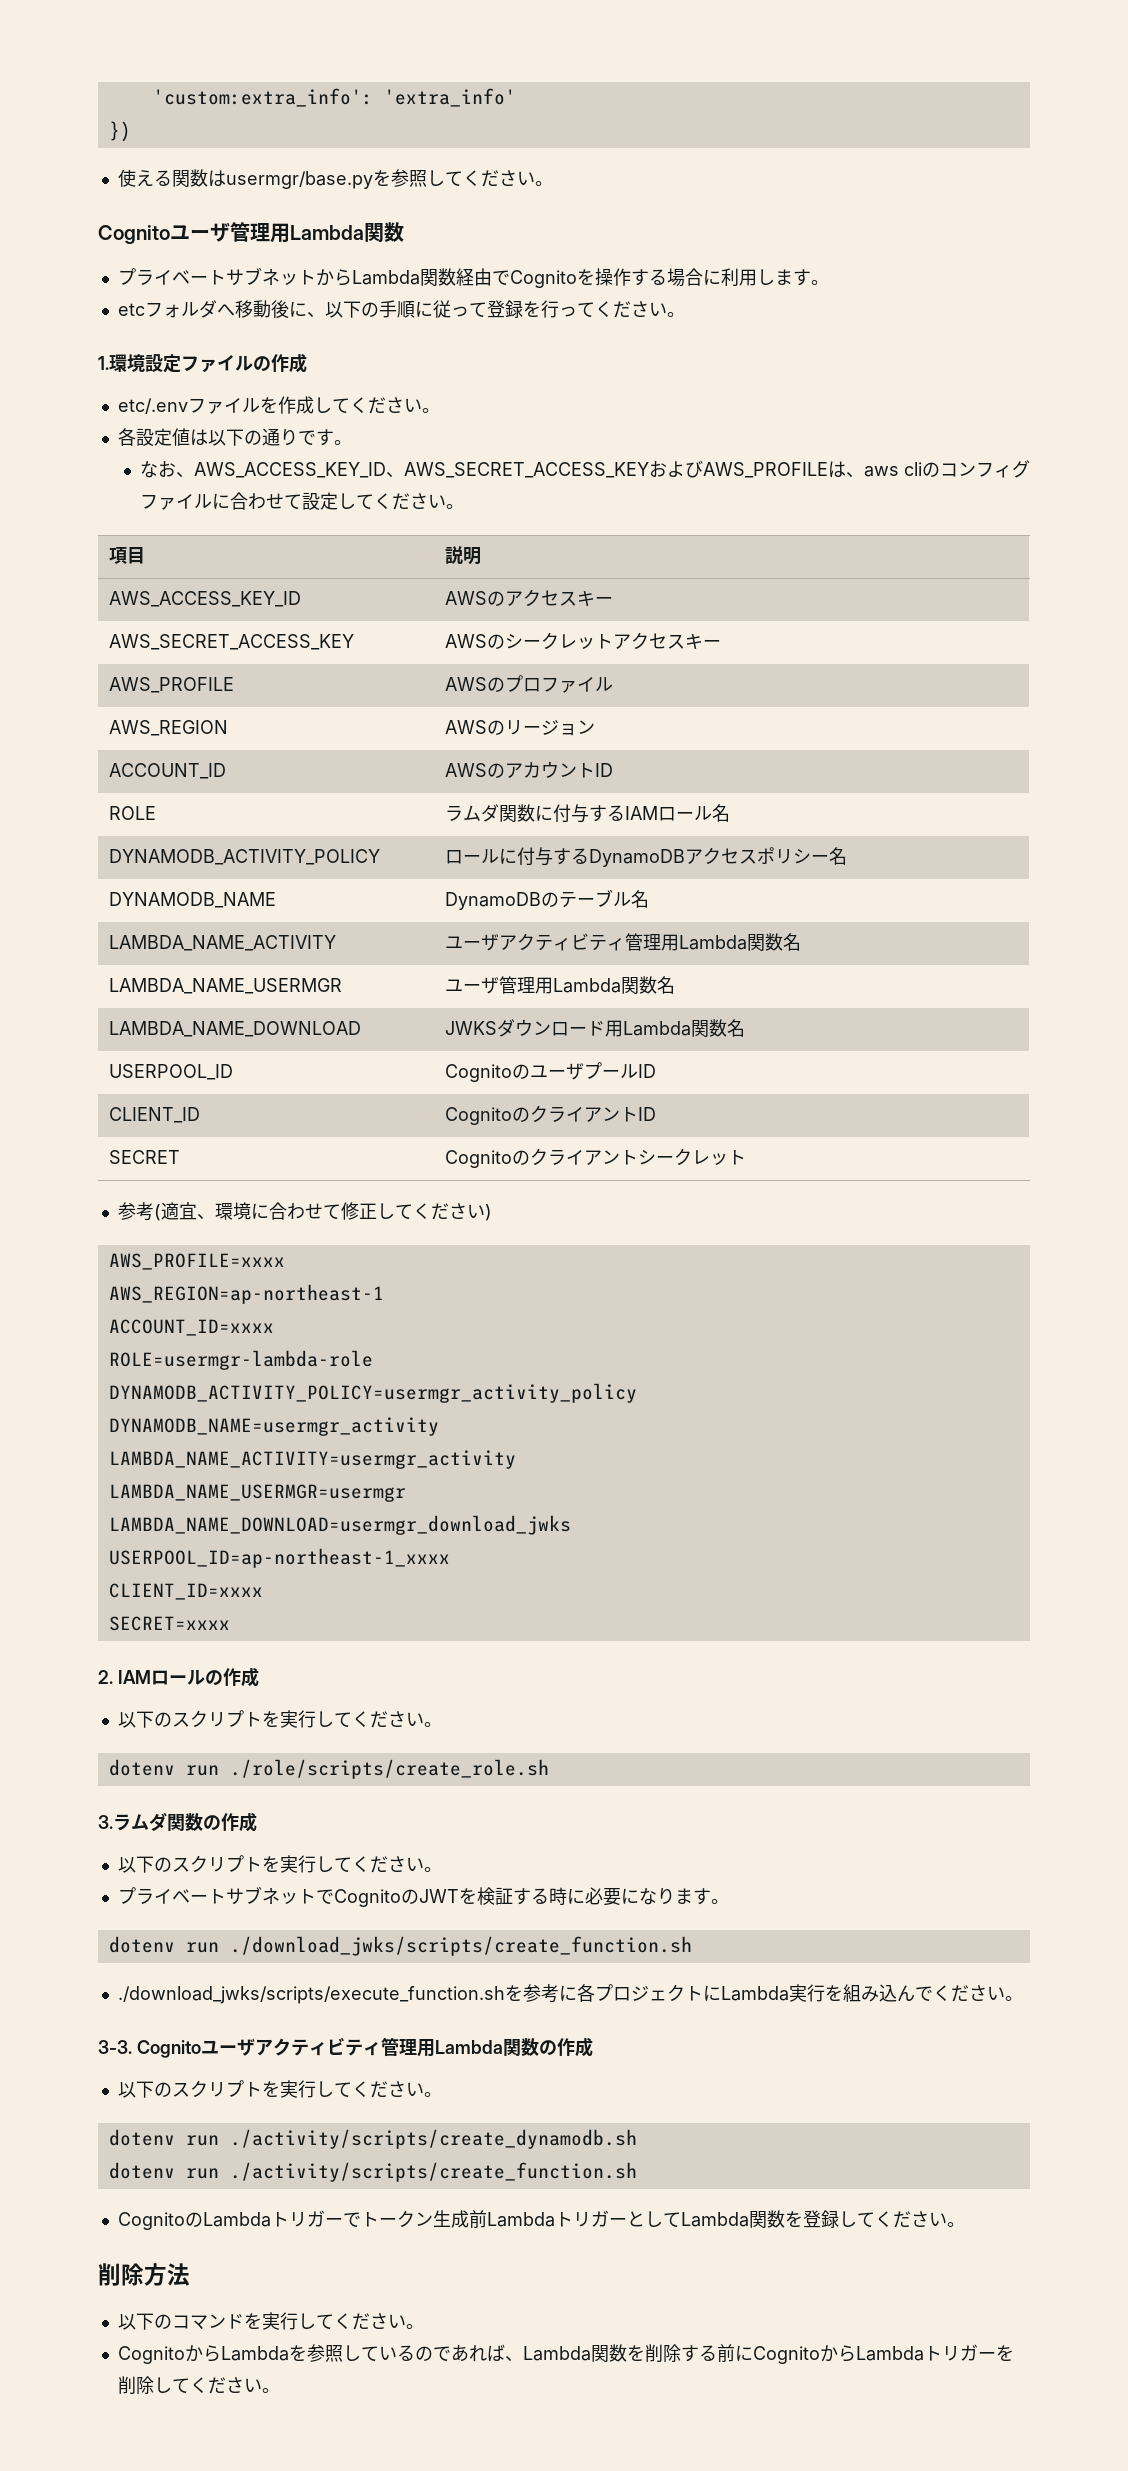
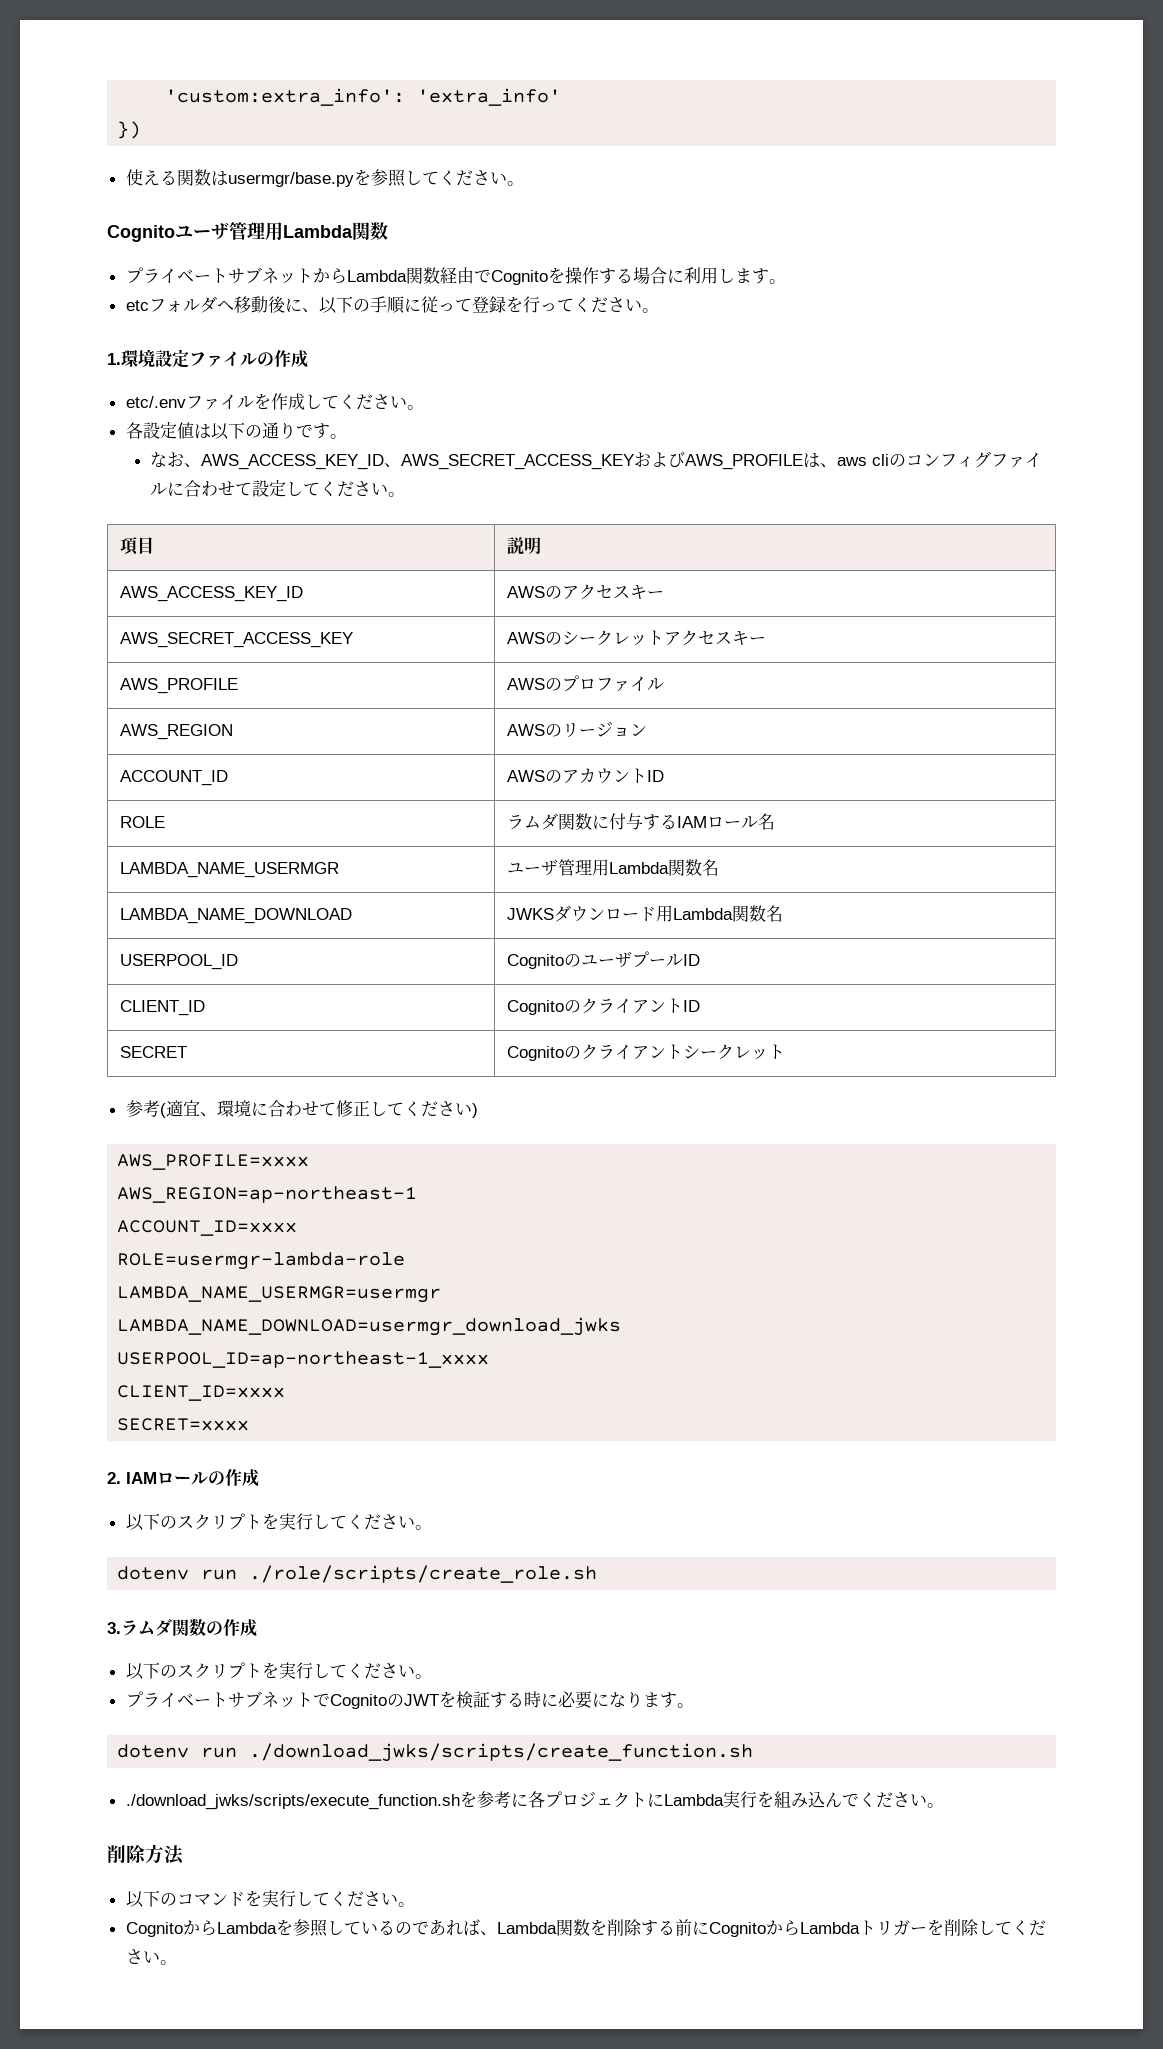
[109,849,381,865] [445,847,848,867] [109,892,277,908] [445,889,650,910] [109,935,337,951] [445,933,802,951] // DYNAMODB_ACTIVITY_POLICY | ロールに付与するDynamoDBアクセスポリシー名 // DYNAMODB_NAME | DynamoDBのテーブル名 // LAMBDA_NAME_ACTIVITY | ユーザアクティビティ管理用Lambda関数名 -> (775, 821) none
[108,1383,637,1403] [108,1417,439,1436] [108,1450,516,1469] // DYNAMODB_ACTIVITY_POLICY=usermgr_activity_policy // DYNAMODB_NAME=usermgr_activity // LAMBDA_NAME_ACTIVITY=usermgr_activity -> (406, 1261) none
[98,2037,593,2058] [117,2080,442,2098] [108,2129,637,2149] [108,2162,637,2182] [117,2210,965,2230] // 3-3. Cognitoユーザアクティビティ管理用Lambda関数の作成 // 以下のスクリプトを実行してください。 // dotenv run ./activity/scripts/create_dynamodb.sh // dotenv run ./activity/scripts/create_function.sh // CognitoのLambdaトリガーでトークン生成前LambdaトリガーとしてLambda関数を登録してください。 -> (944, 1805) none

